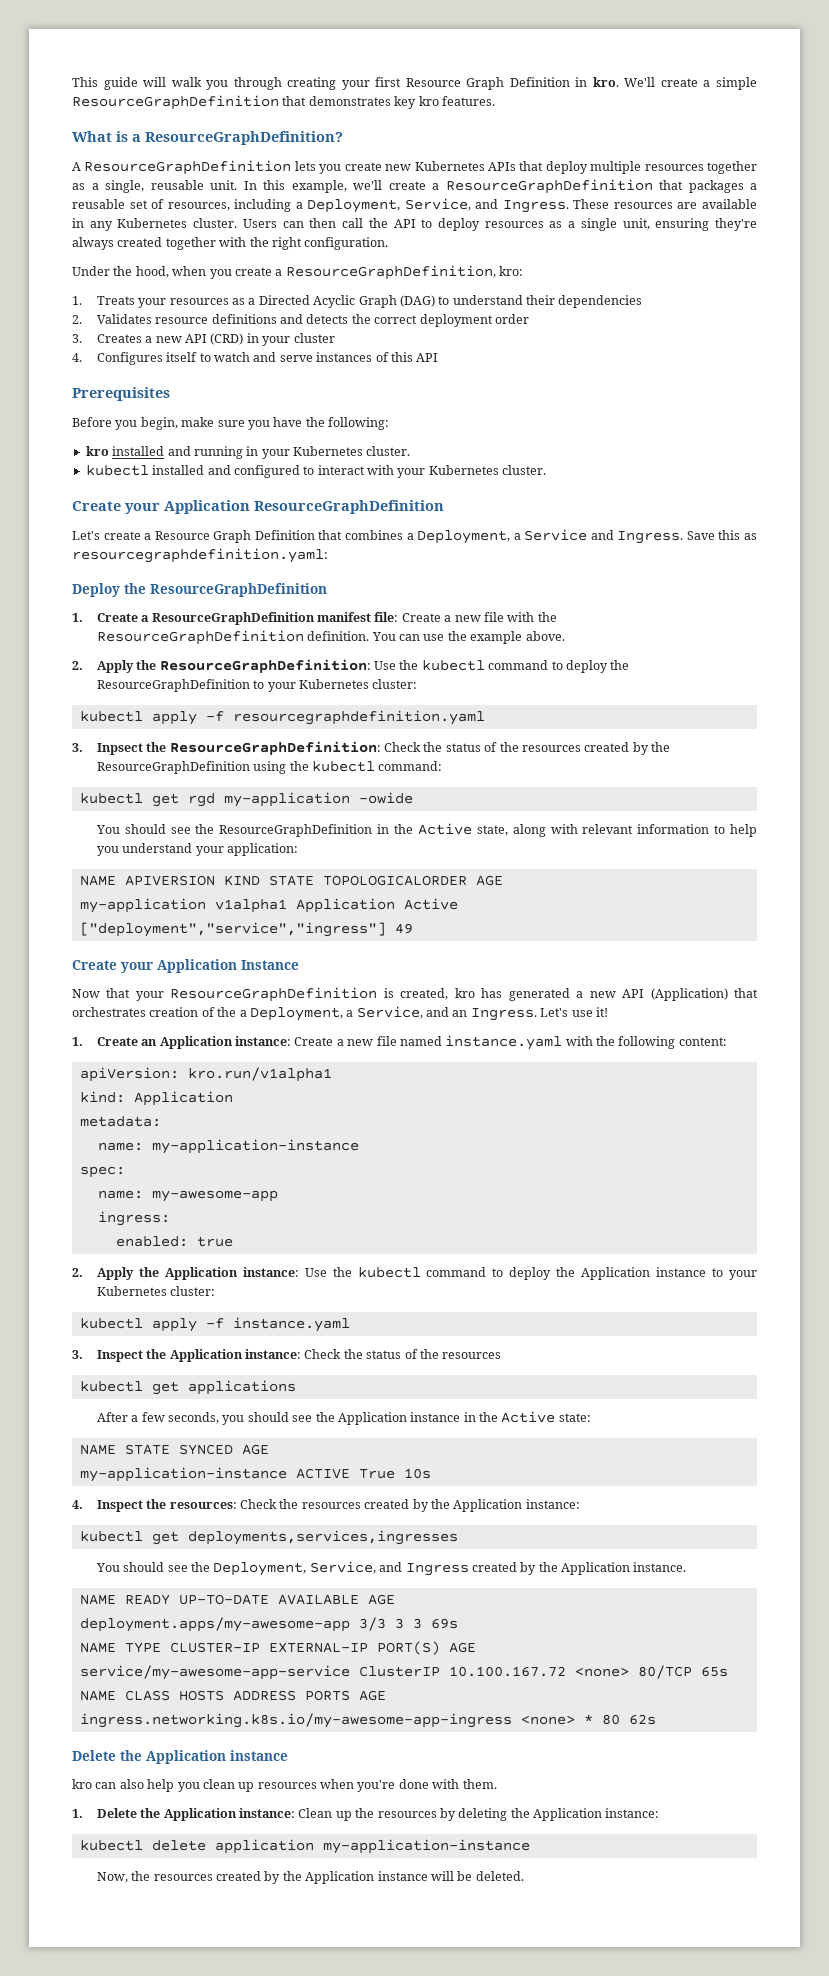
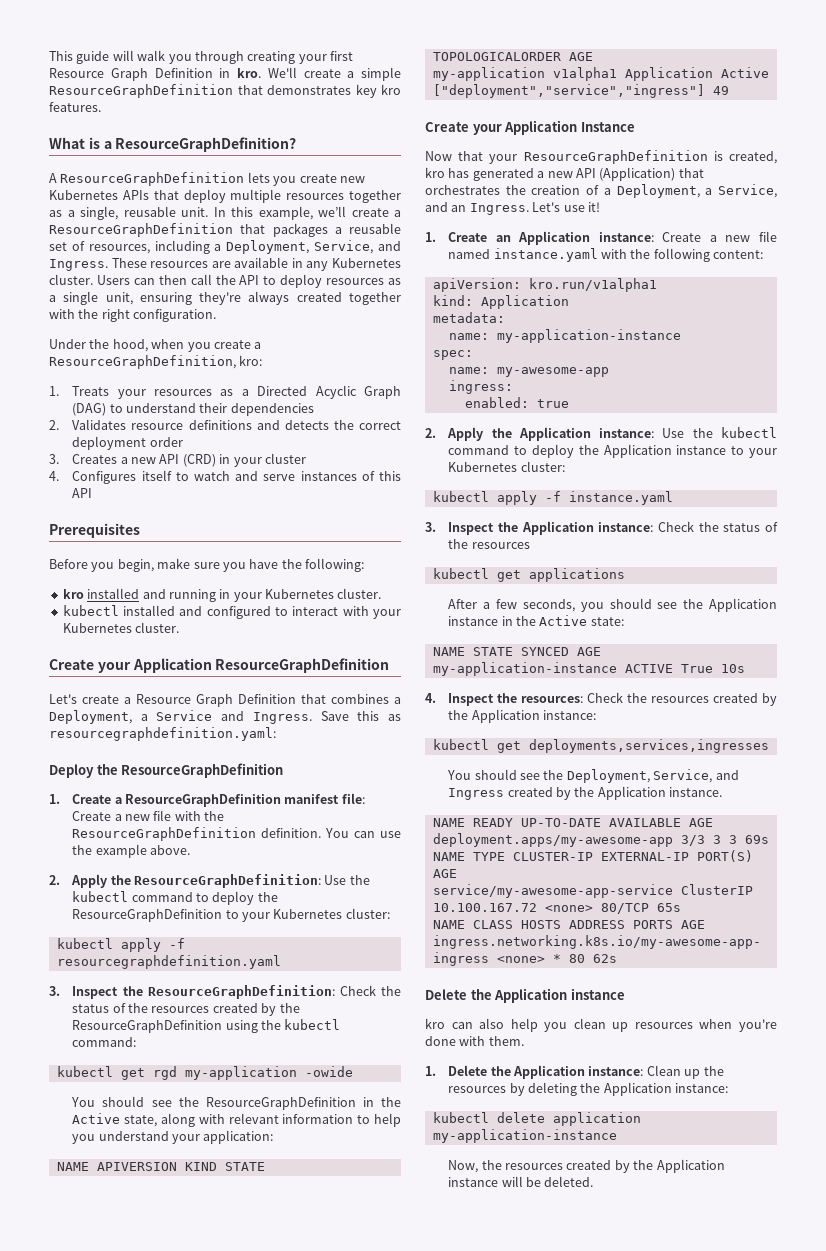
[96,743,143,755] Inpsect -> [72,986,119,999] Inspect
(146, 1012) none -> [505,185,526,195] the
[217,1007,237,1017] the -> (600, 190) none

